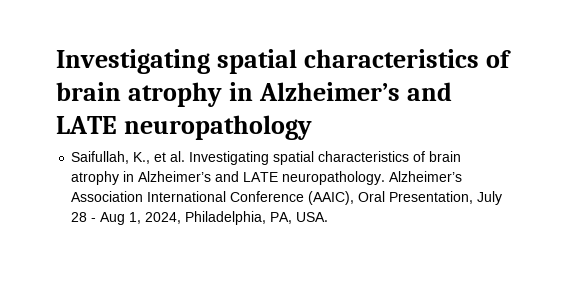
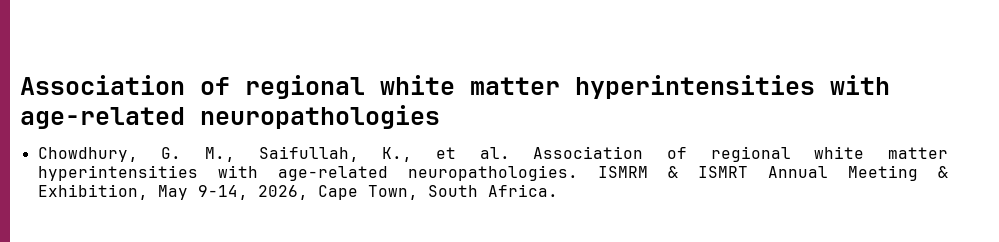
[56,49,511,74] [56,82,452,107] [56,115,312,140] [71,151,462,165] [71,171,463,185] [71,191,503,205] [71,211,329,225] Investigating spatial characteristics of brain atrophy in Alzheimer’s and LATE neuropathology // Saifullah, K., et al. Investigating spatial characteristics of brain atrophy in Alzheimer’s and LATE neuropathology. Alzheimer’s Association International Conference (AAIC), Oral Presentation, July 28 - Aug 1, 2024, Philadelphia, PA, USA. -> [20,75,890,99] [20,105,440,129] [37,146,948,162] [37,165,949,181] [37,184,558,200] Association of regional white matter hyperintensities with age-related neuropathologies // Chowdhury, G. M., Saifullah, K., et al. Association of regional white matter hyperintensities with age-related neuropathologies. ISMRM & ISMRT Annual Meeting & Exhibition, May 9-14, 2026, Cape Town, South Africa.

